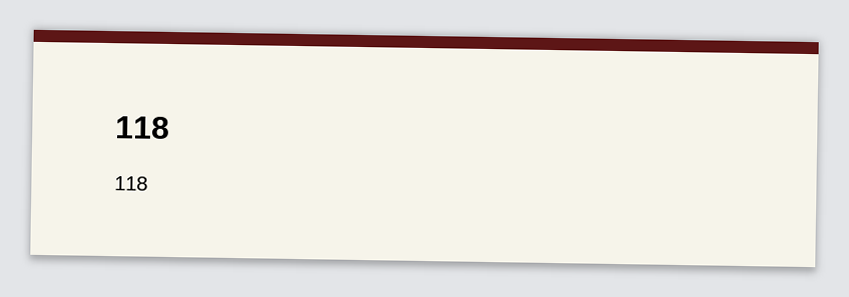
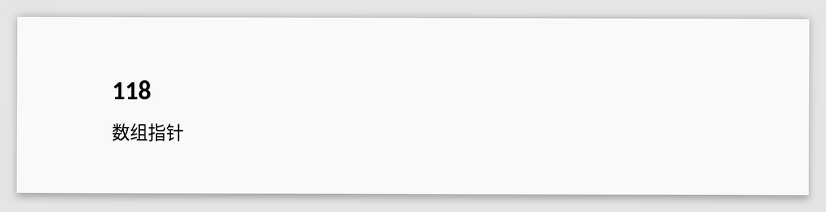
[114,176,148,191] 118 -> [111,123,184,143] 数组指针

